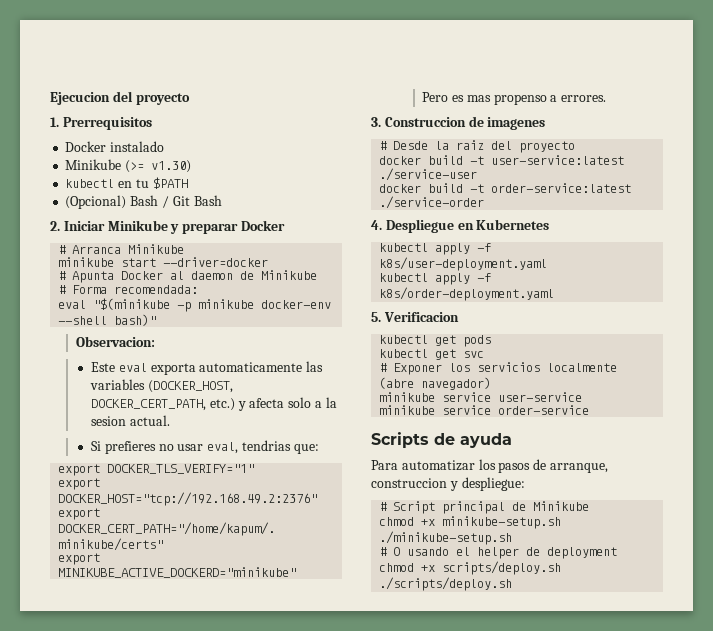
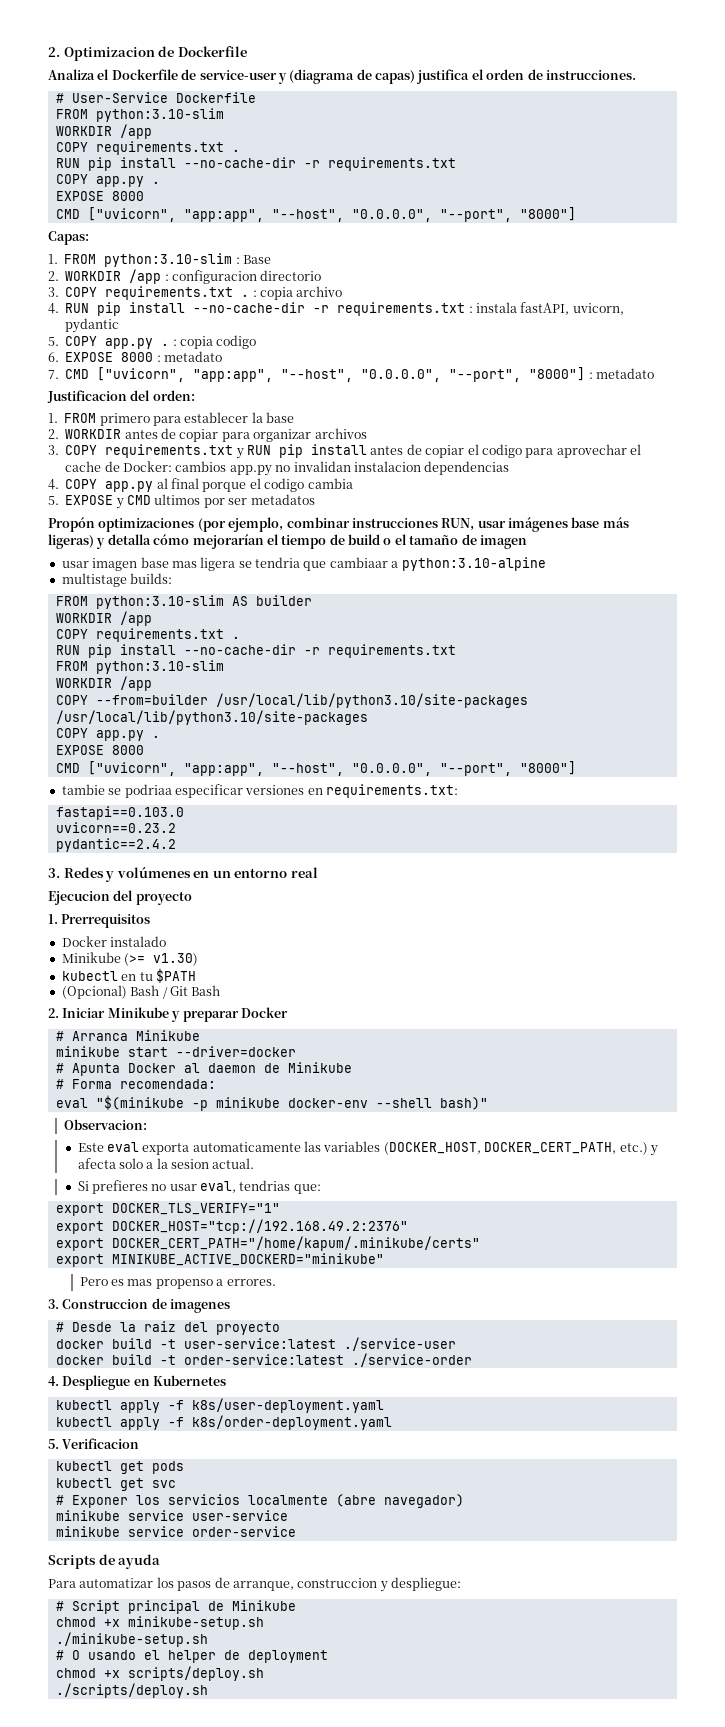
(50, 98) none -> [48,46,247,61] [48,69,636,84] [55,92,256,103] [55,108,224,122] [55,124,152,139] [55,141,240,155] [55,157,456,171] [55,174,160,187] [55,191,144,201] [55,207,576,222] [48,231,89,245] [48,253,271,267] [48,269,322,284] [48,286,343,300] [48,302,624,316] [65,318,120,333] [48,335,257,349] [48,351,222,362] [48,367,654,382] [47,390,195,403] [48,412,295,426] [48,428,367,442] [48,444,641,459] [65,461,510,476] [48,478,353,492] [48,494,315,509] [48,517,629,532] [48,534,527,549] [61,557,546,571] [61,573,173,587] [55,595,312,609] [55,611,152,626] [55,628,240,642] [55,644,456,658] [55,660,224,674] [55,676,152,691] [55,693,528,708] [55,710,368,725] [55,728,160,741] [55,745,144,755] [55,761,576,776] [61,784,458,798] [55,806,184,820] [55,822,176,833] [55,838,176,852] [48,866,318,882] 2. Optimizacion de Dockerfile // Analiza el Dockerfile de service-user y (diagrama de capas) justifica el orden de instrucciones. // # User-Service Dockerfile // FROM python:3.10-slim // WORKDIR /app // COPY requirements.txt . // RUN pip install --no-cache-dir -r requirements.txt // COPY app.py . // EXPOSE 8000 // CMD ["uvicorn", "app:app", "--host", "0.0.0.0", "--port", "8000"] // Capas: // 1. FROM python:3.10-slim : Base // 2. WORKDIR /app : configuracion directorio // 3. COPY requirements.txt . : copia archivo // 4. RUN pip install --no-cache-dir -r requirements.txt : instala fastAPI, uvicorn, pydantic // 5. COPY app.py . : copia codigo // 6. EXPOSE 8000 : metadato // 7. CMD ["uvicorn", "app:app", "--host", "0.0.0.0", "--port", "8000"] : metadato // Justificacion del orden: // 1. FROM primero para establecer la base // 2. WORKDIR antes de copiar para organizar archivos // 3. COPY requirements.txt y RUN pip install antes de copiar el codigo para aprovechar el cache de Docker: cambios app.py no invalidan instalacion dependencias // 4. COPY app.py al final porque el codigo cambia // 5. EXPOSE y CMD ultimos por ser metadatos // Propón optimizaciones (por ejemplo, combinar instrucciones RUN, usar imágenes base más ligeras) y detalla cómo mejorarían el tiempo de build o el tamaño de imagen // usar imagen base mas ligera se tendria que cambiaar a python:3.10-alpine // multistage builds: // FROM python:3.10-slim AS builder // WORKDIR /app // COPY requirements.txt . // RUN pip install --no-cache-dir -r requirements.txt // FROM python:3.10-slim // WORKDIR /app // COPY --from=builder /usr/local/lib/python3.10/site-packages /usr/local/lib/python3.10/site-packages // COPY app.py . // EXPOSE 8000 // CMD ["uvicorn", "app:app", "--host", "0.0.0.0", "--port", "8000"] // tambie se podriaa especificar versiones en requirements.txt: // fastapi==0.103.0 // uvicorn==0.23.2 // pydantic==2.4.2 // 3. Redes y volúmenes en un entorno real //

